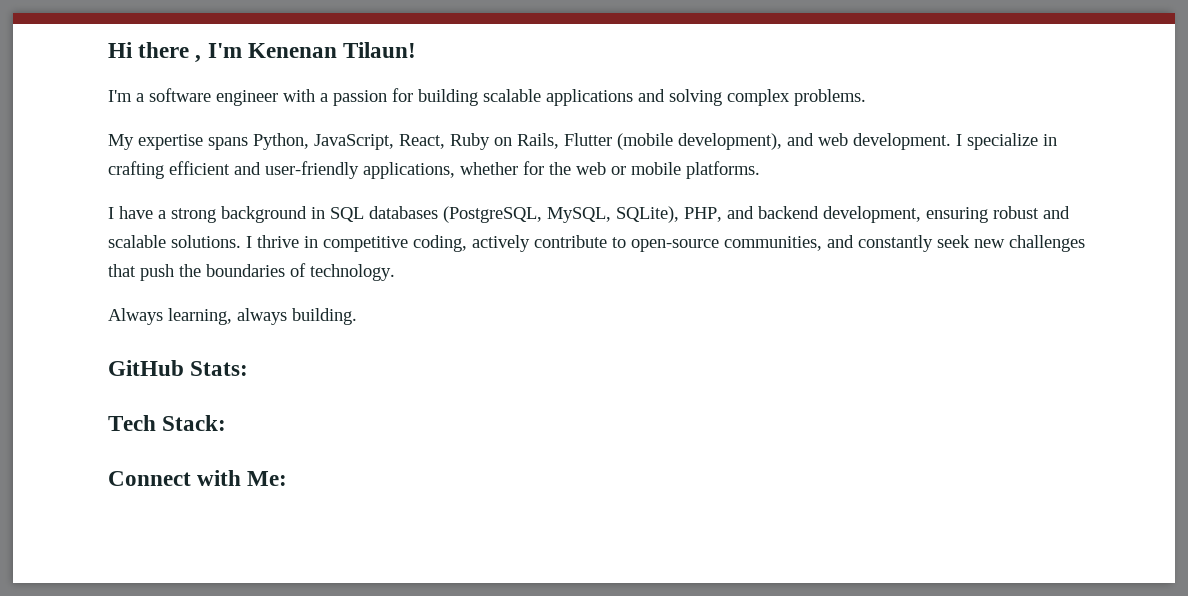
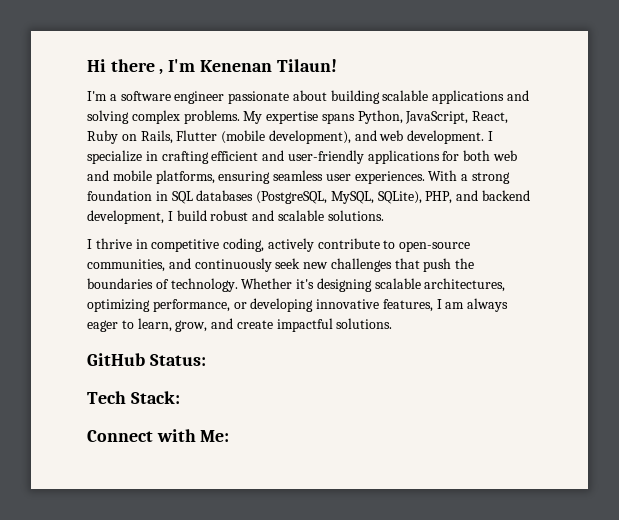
[283,88,413,106] with a passion for -> [228,90,327,104] passionate about
(866, 97) // -> (240, 117) none
[363,161,760,179] [108,206,153,219] applications, whether for the web or mobile platforms. // I have -> [367,150,518,164] [87,170,458,184] applications for both web and mobile platforms, ensuring seamless user experiences. With
[221,206,307,223] background -> [87,190,152,201] foundation
[926,207,988,223] ensuring -> [167,210,207,221] I build
(241, 241) none -> (384, 215) //
[858,235,933,252] constantly -> [194,258,272,272] continuously
[108,308,357,325] // Always learning, always building. -> [241,278,506,292] [87,298,509,312] [87,318,393,332] Whether it's designing scalable architectures, optimizing performance, or developing innovative features, I am always eager to learn, grow, and create impactful solutions.
[190,361,249,376] Stats: -> [149,354,206,366] Status:

